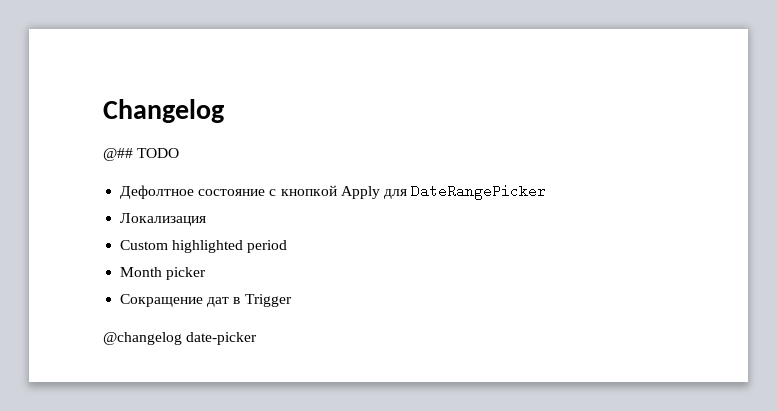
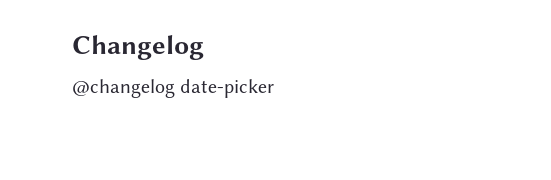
[103,148,180,161] [120,184,547,200] [120,213,207,226] [120,240,288,253] [120,267,207,280] [120,294,292,307] // @## TODO // Дефолтное состояние с кнопкой Apply для DateRangePicker // Локализация // Custom highlighted period // Month picker // Сокращение дат в Trigger -> (204, 47) none

